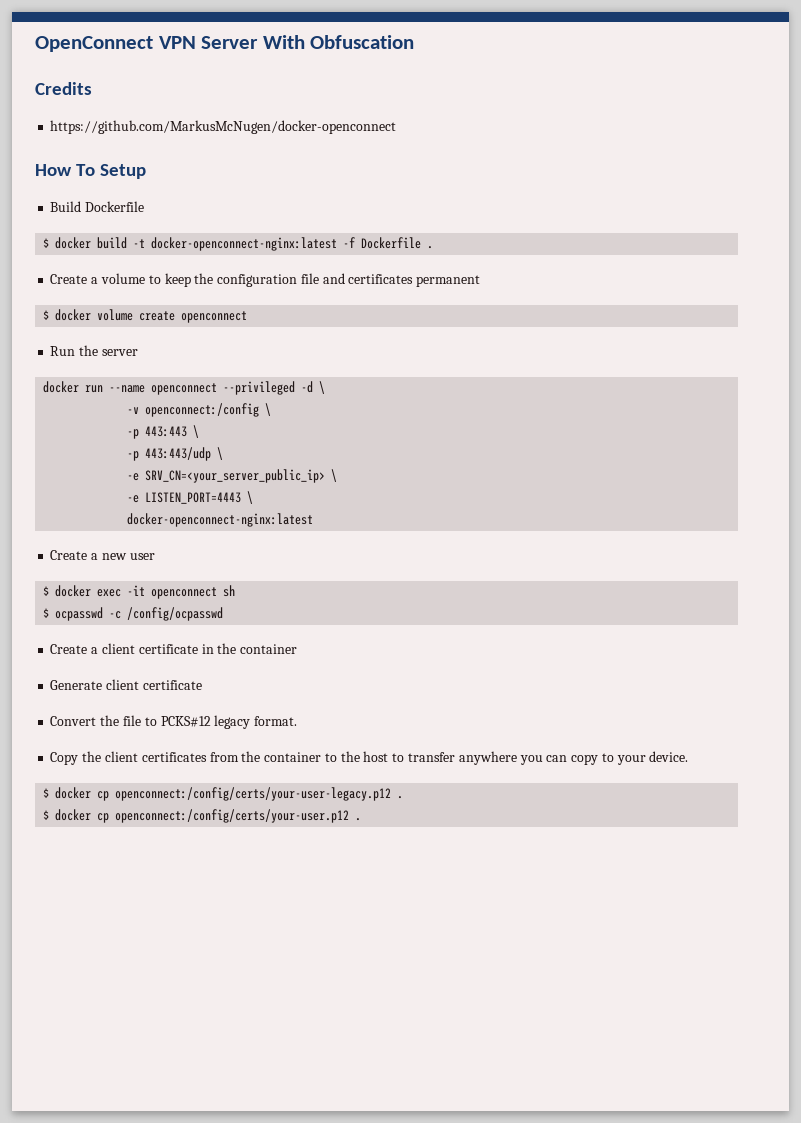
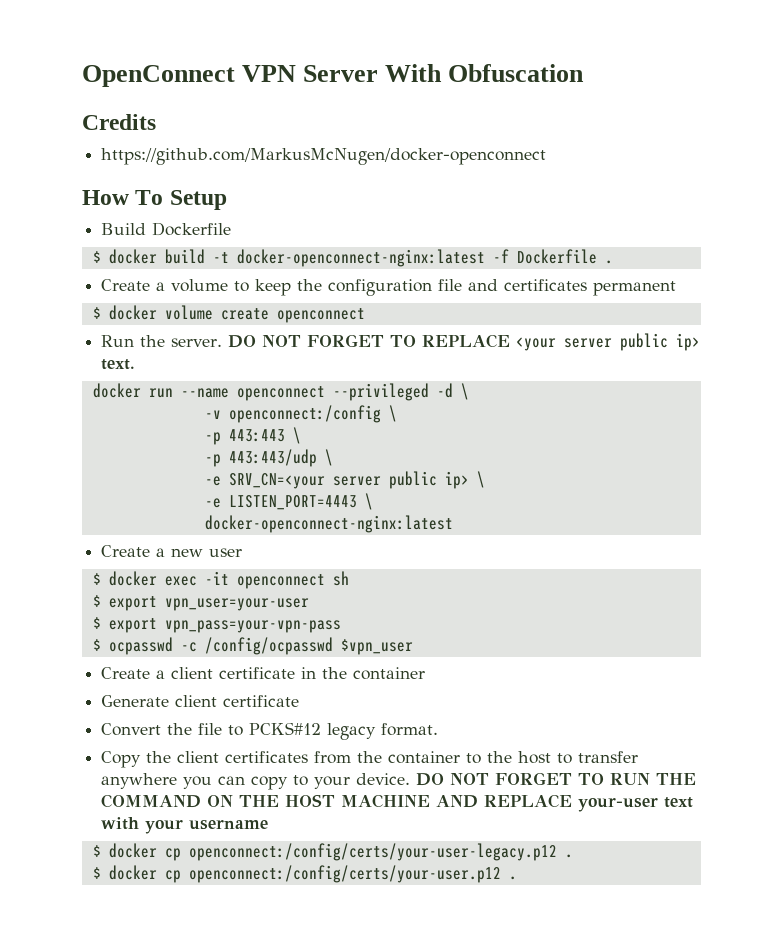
[101,349,138,356] server -> [171,333,701,351] [101,359,136,370] server. DO NOT FORGET TO REPLACE <your server public ip> text.
[145,469,326,483] SRV_CN=<your_server_public_ip> -> [228,471,469,489] SRV_CN=<your server public ip>
(236, 591) none -> [92,595,309,611] [92,617,341,633] // $ export vpn_user=your-user // $ export vpn_pass=your-vpn-pass
(224, 614) none -> [340,639,413,655] $vpn_user
(689, 756) none -> [416,772,697,786] [101,794,694,812] [101,817,269,834] DO NOT FORGET TO RUN THE COMMAND ON THE HOST MACHINE AND REPLACE your-user text with your username

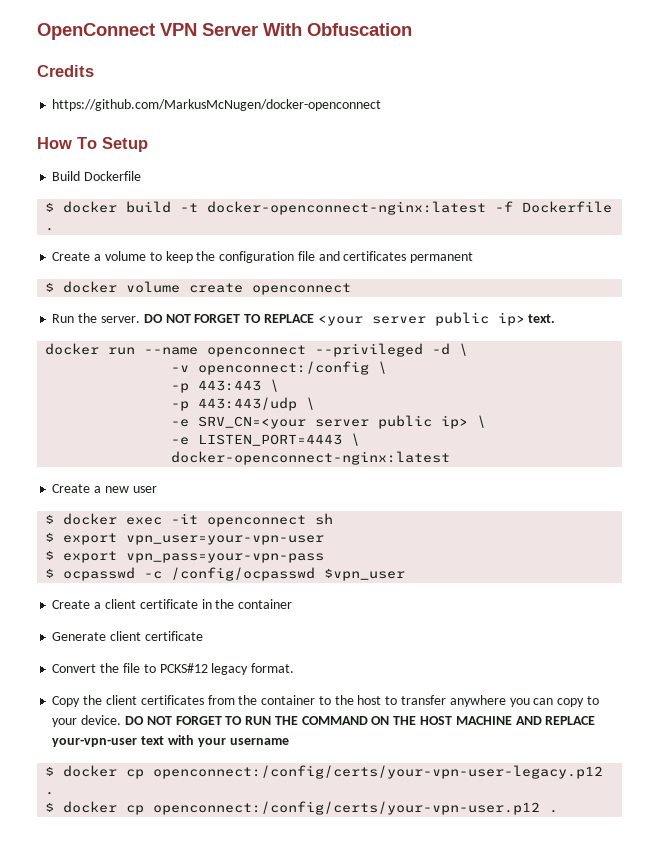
[164,598,309,611] vpn_user=your-user -> [126,535,325,545] vpn_user=your-vpn-user
[578,797,659,812] your-user -> [52,738,138,747] your-vpn-user
[188,843,557,861] openconnect:/config/certs/your-user-legacy.p12 -> [153,765,604,779] openconnect:/config/certs/your-vpn-user-legacy.p12
[188,865,501,883] openconnect:/config/certs/your-user.p12 -> [153,801,541,815] openconnect:/config/certs/your-vpn-user.p12

